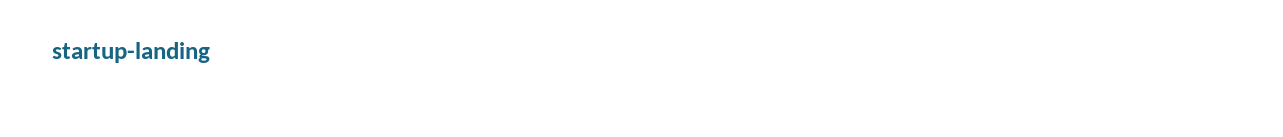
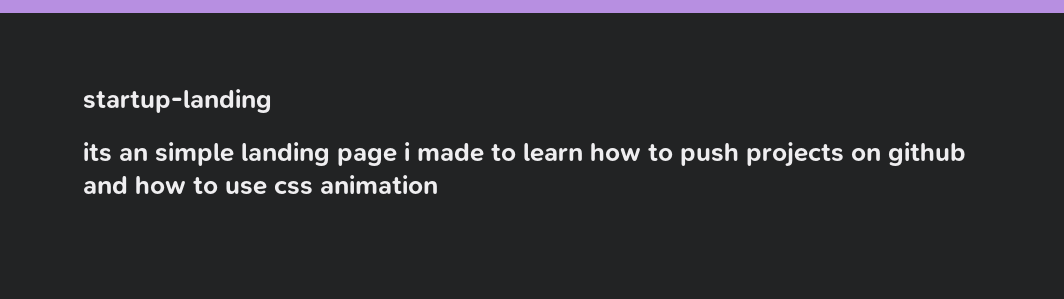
(210, 52) none -> [83,142,967,167] [83,175,439,195] // its an simple landing page i made to learn how to push projects on github and how to use css animation

